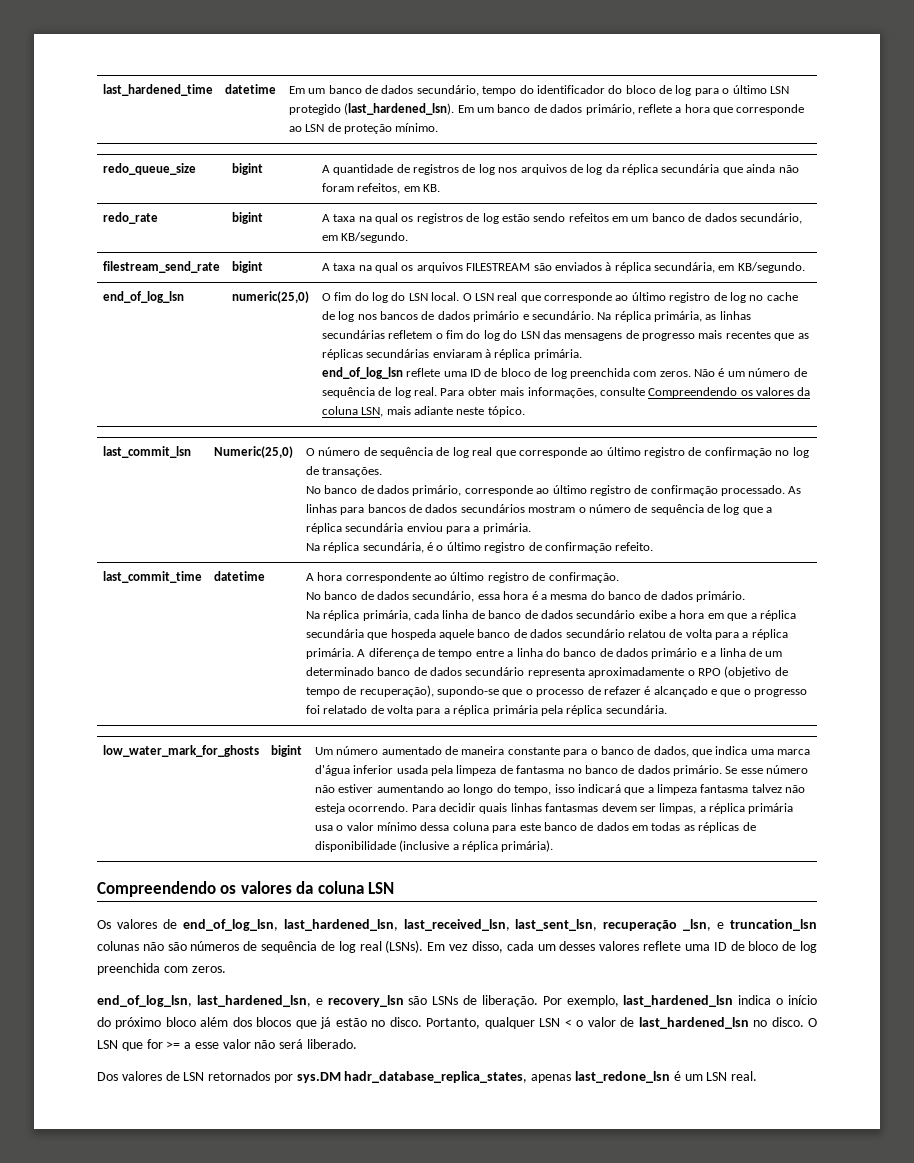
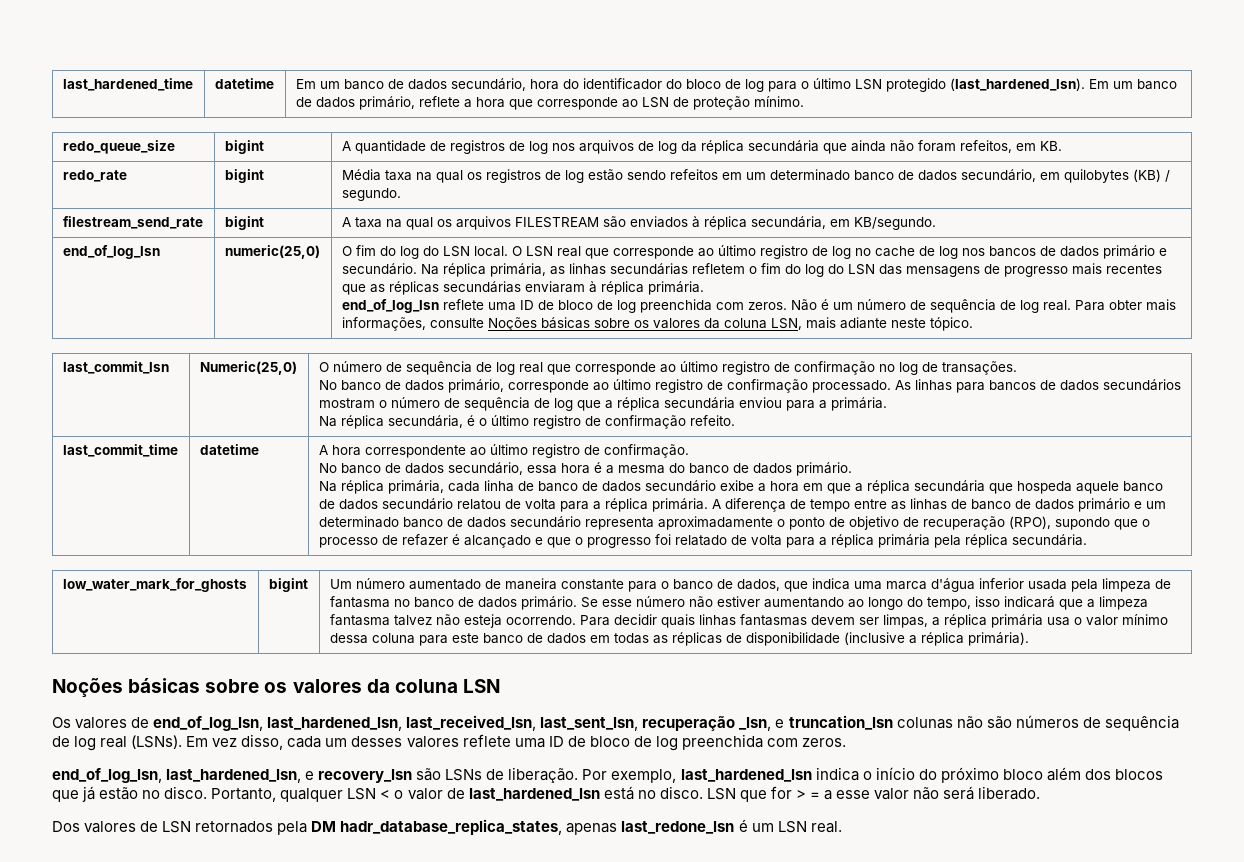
[482,86,517,96] tempo -> [529,79,559,90] hora
[321,214,330,222] A -> [341,169,381,181] Média
(649, 219) none -> [769,169,850,181] determinado
[341,232,409,243] KB/segundo. -> [1063,169,1170,183] [341,188,401,201] quilobytes (KB) / segundo.
[648,387,738,398] Compreendendo -> [487,317,630,331] Noções básicas sobre
[507,648,560,657] a linha do -> [890,498,967,510] as linhas de
[710,648,762,657] a linha de -> (1142, 505) none
[697,666,788,678] [305,685,500,697] RPO (objetivo de tempo de recuperação), supondo-se -> [788,516,1110,530] ponto de objetivo de recuperação (RPO), supondo
[97,881,216,897] Compreendendo -> [52,678,260,697] Noções básicas sobre
[753,1017,818,1027] no disco. O -> [603,786,703,800] está no disco.
[166,1041,181,1049] >= -> [795,790,820,799] > =
[273,1072,341,1083] por sys.DM -> [277,821,337,835] pela DM

